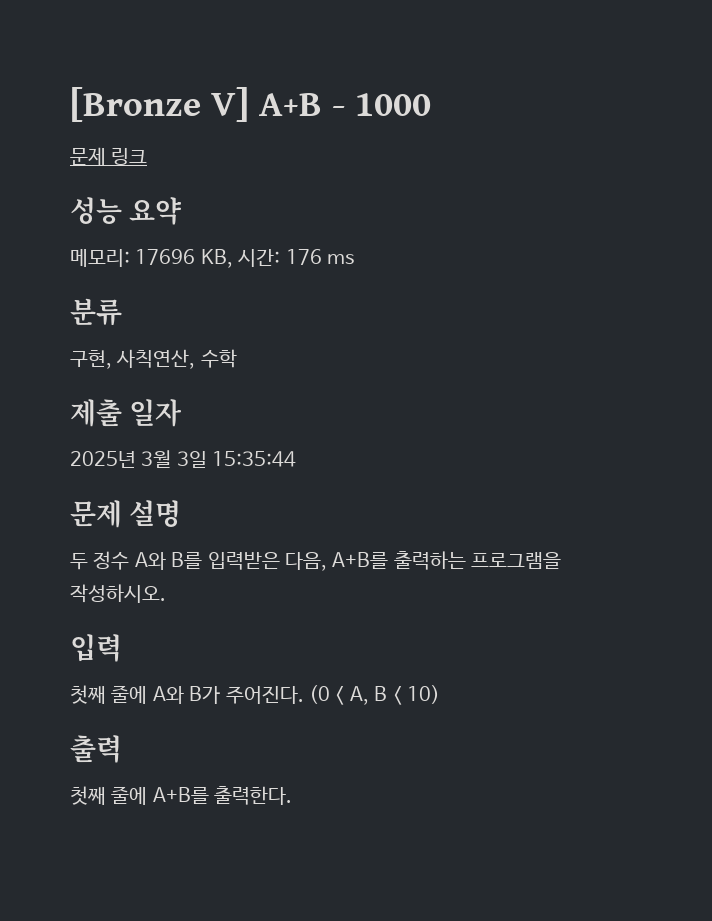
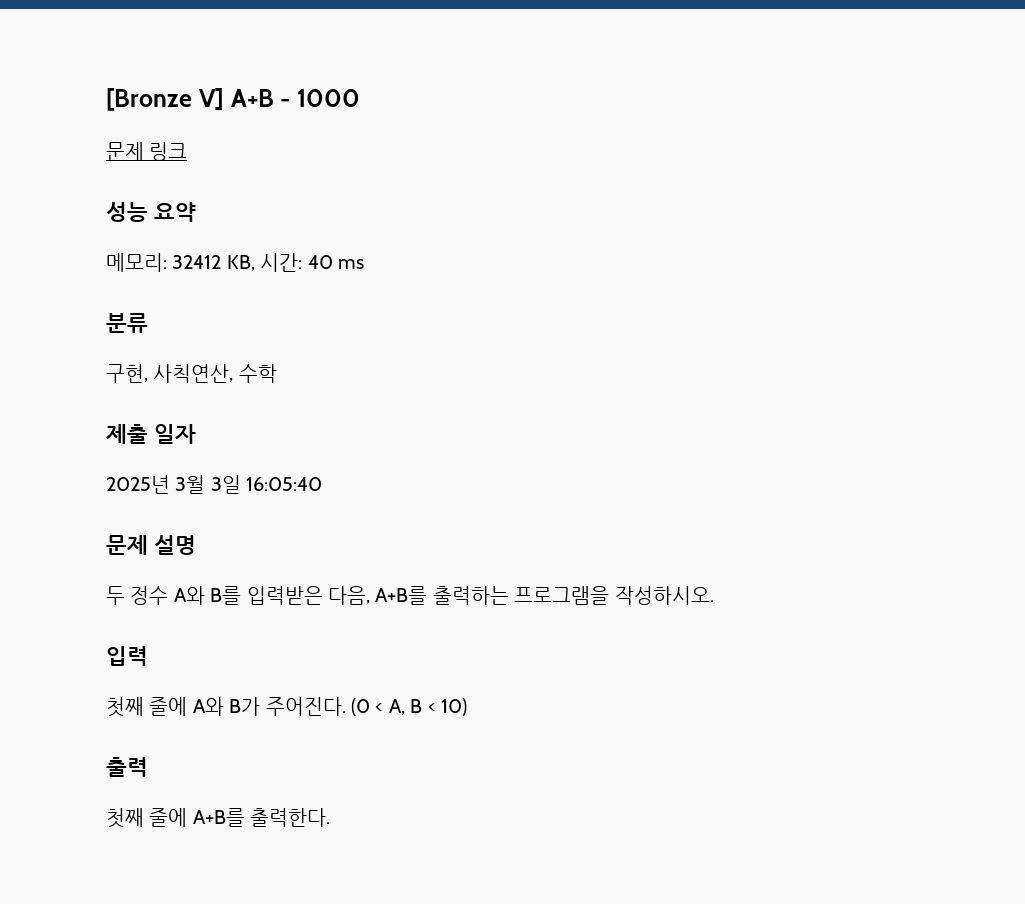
[135,249,196,265] 17696 -> [172,255,222,269] 32412
[285,249,322,265] 176 -> [307,255,333,269] 40
[212,451,297,467] 15:35:44 -> [246,477,323,491] 16:05:40

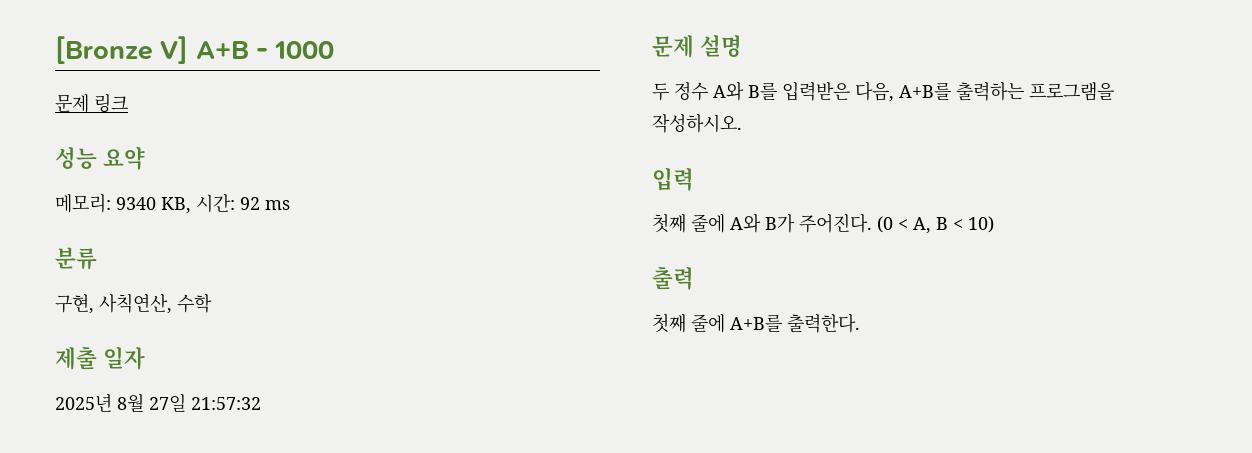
[172,255,222,269] 32412 -> [116,197,156,210] 9340
[307,255,333,269] 40 -> [240,197,260,210] 92
[175,475,323,494] 3월 3일 16:05:40 -> [117,394,261,412] 8월 27일 21:57:32

